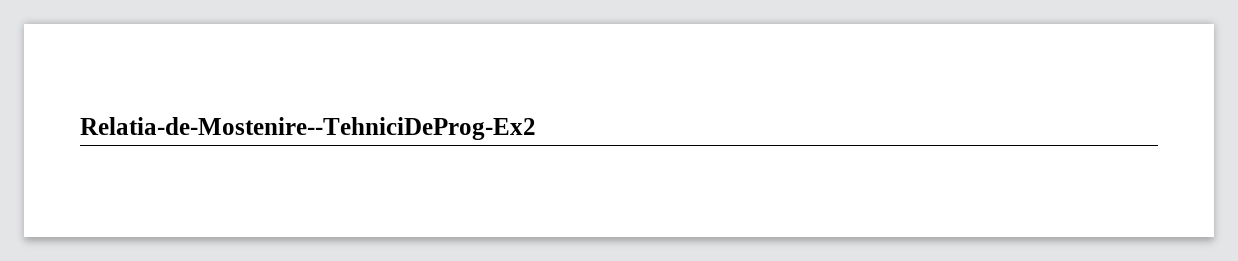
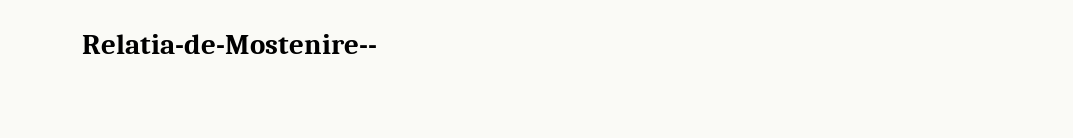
[80,117,536,140] Relatia-de-Mostenire--TehniciDeProg-Ex2 -> [82,34,377,54] Relatia-de-Mostenire--

